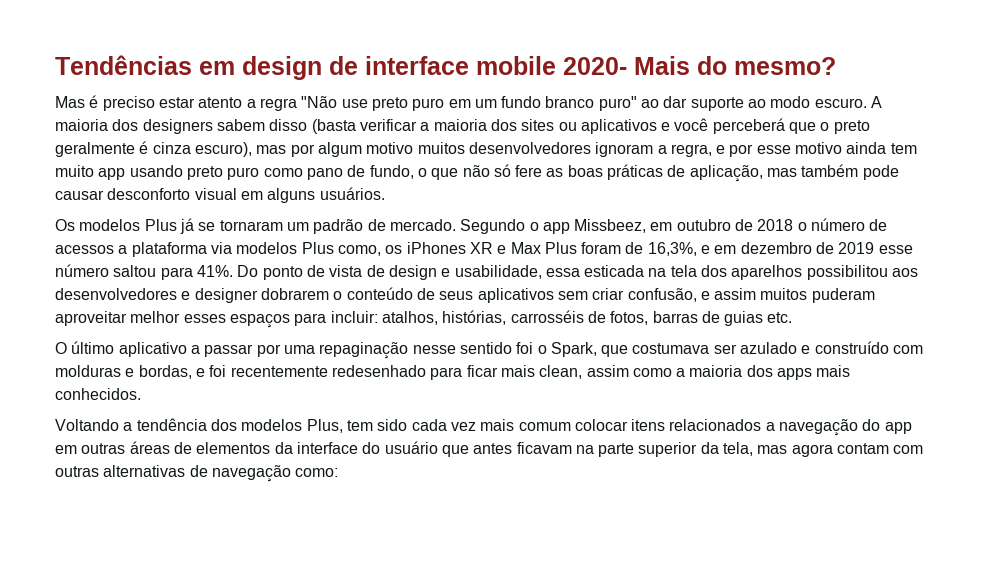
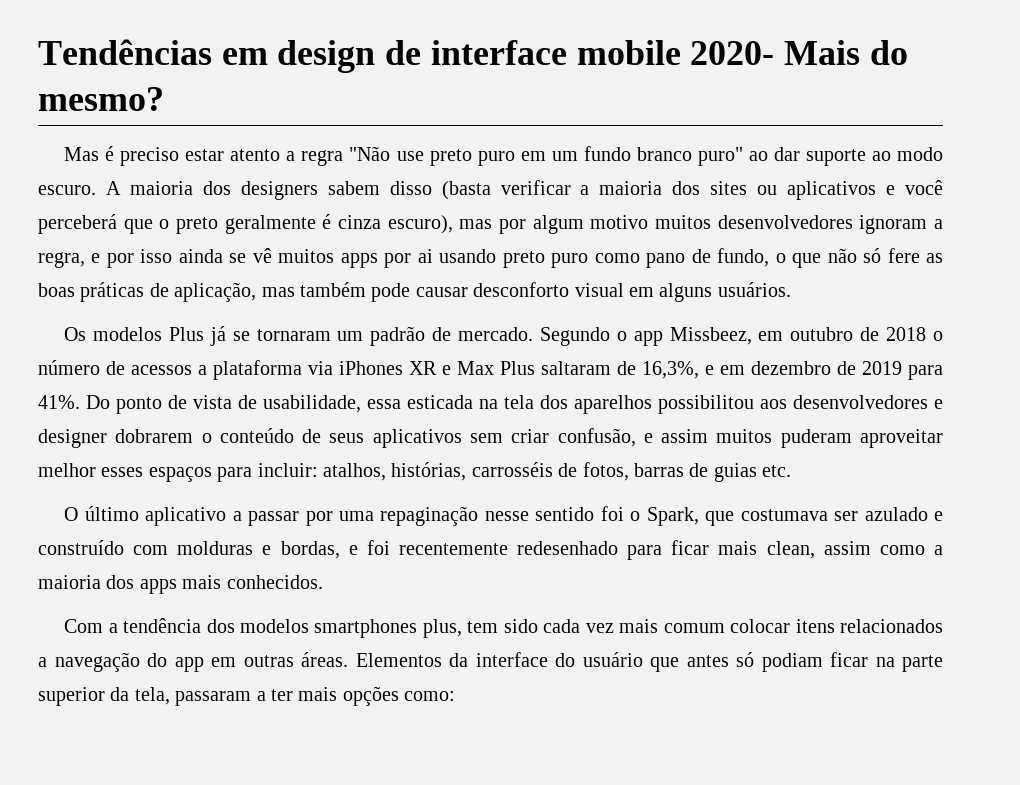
[756,142,917,154] [55,165,126,180] esse motivo ainda tem muito app -> [140,248,433,268] isso ainda se vê muitos apps por ai
[236,242,403,256] modelos Plus como, os -> (333, 368) none
[581,242,622,254] foram -> [541,361,611,375] saltaram
[878,245,913,254] [55,264,157,277] esse número saltou -> (902, 368) none
[388,265,451,280] design e -> (257, 402) none
[55,419,119,431] Voltando -> [64,619,104,633] Com
[306,419,343,433] Plus, -> [314,619,462,638] smartphones plus,
[129,441,271,454] áreas de elementos -> [301,652,442,667] áreas. Elementos
[516,442,572,454] ficavam -> [736,652,868,672] só podiam ficar
[757,443,924,457] [55,465,291,482] mas agora contam com outras alternativas de navegação -> [175,686,399,706] passaram a ter mais opções

